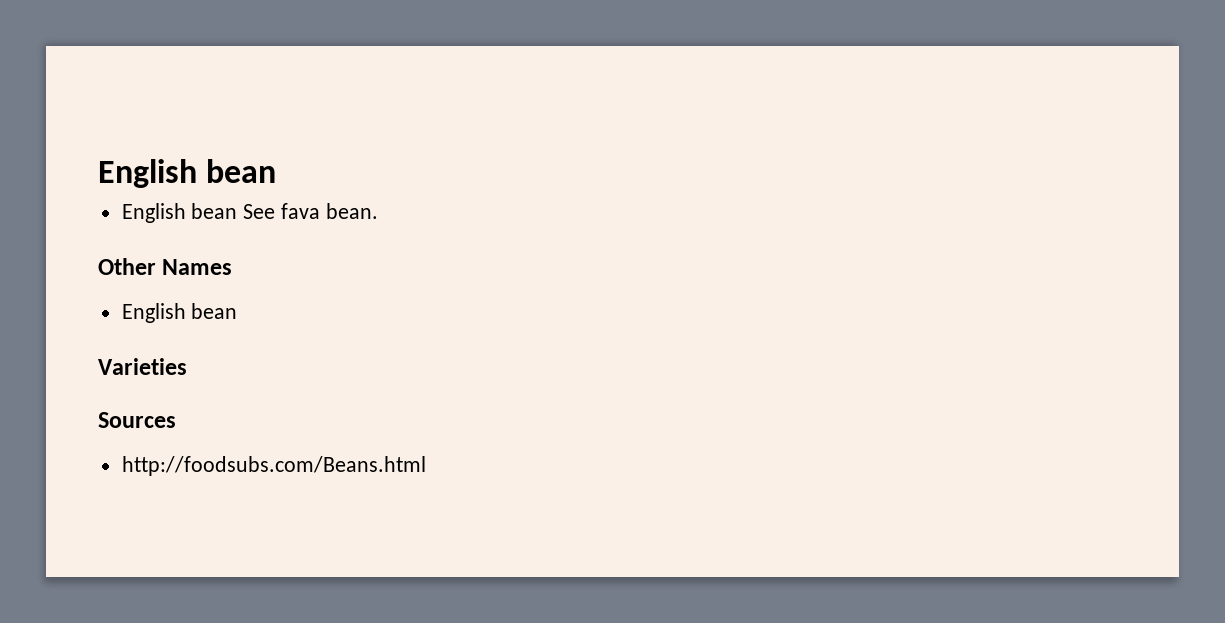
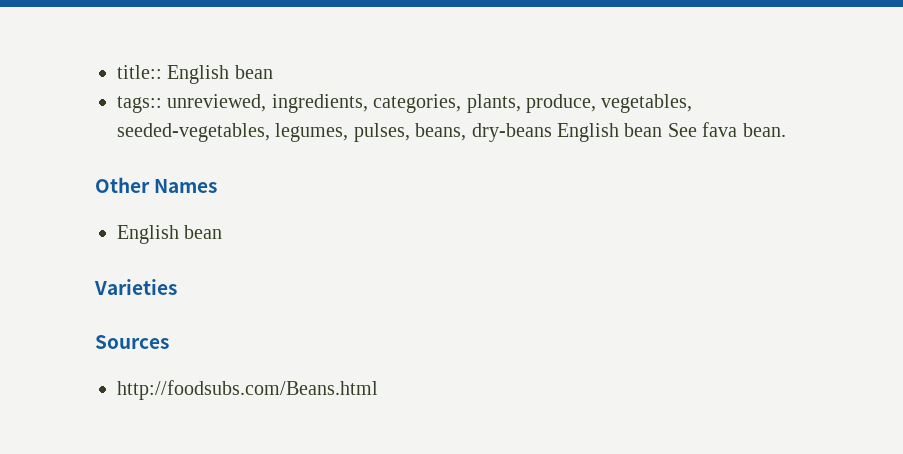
[98,159,277,188] English bean // -> [117,65,273,84] [117,94,693,113] [117,123,552,142] title:: English bean // tags:: unreviewed, ingredients, categories, plants, produce, vegetables, seeded-vegetables, legumes, pulses, beans, dry-beans

